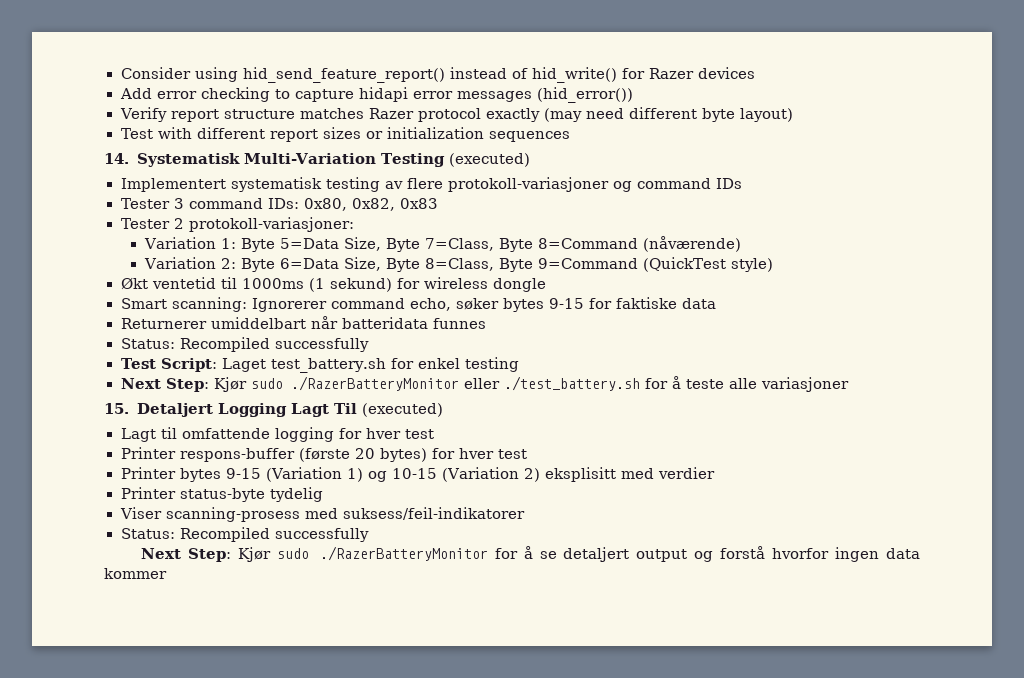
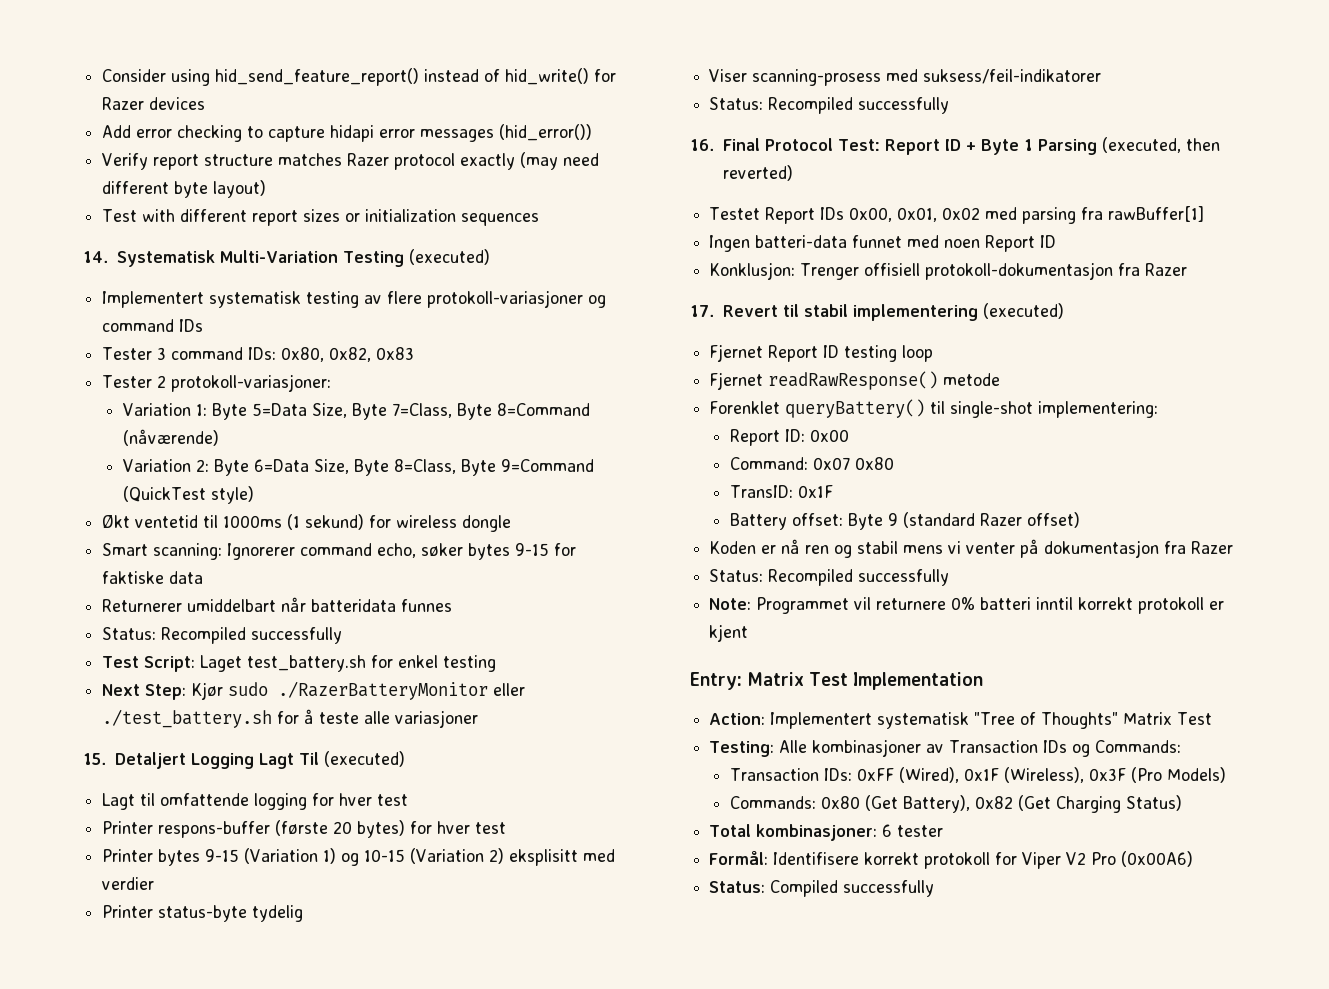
[140,546,921,562] [104,568,167,579] Next Step: Kjør sudo ./RazerBatteryMonitor for å se detaljert output og forstå hvorfor ingen data kommer -> [690,137,1220,155] [722,165,793,181] [709,206,1205,224] [709,235,1057,252] [709,262,1188,280] [690,303,1064,321] [709,344,934,362] [709,371,1001,390] [709,399,1159,418] [729,429,849,446] [729,457,894,470] [729,485,833,498] [729,512,1080,530] [709,539,1234,558] [709,569,950,586] [709,597,1225,614] [709,624,749,642] [690,672,984,690] [709,712,1213,729] [709,739,1182,757] [729,767,1226,783] [729,795,1182,813] [709,824,944,841] [709,851,1194,869] [709,880,935,897] 16. Final Protocol Test: Report ID + Byte 1 Parsing (executed, then reverted) // Testet Report IDs 0x00, 0x01, 0x02 med parsing fra rawBuffer[1] // Ingen batteri-data funnet med noen Report ID // Konklusjon: Trenger offisiell protokoll-dokumentasjon fra Razer // 17. Revert til stabil implementering (executed) // Fjernet Report ID testing loop // Fjernet readRawResponse() metode // Forenklet queryBattery() til single-shot implementering: // Report ID: 0x00 // Command: 0x07 0x80 // TransID: 0x1F // Battery offset: Byte 9 (standard Razer offset) // Koden er nå ren og stabil mens vi venter på dokumentasjon fra Razer // Status: Recompiled successfully // Note: Programmet vil returnere 0% batteri inntil korrekt protokoll er kjent // Entry: Matrix Test Implementation // Action: Implementert systematisk "Tree of Thoughts" Matrix Test // Testing: Alle kombinasjoner av Transaction IDs og Commands: // Transaction IDs: 0xFF (Wired), 0x1F (Wireless), 0x3F (Pro Models) // Commands: 0x80 (Get Battery), 0x82 (Get Charging Status) // Total kombinasjoner: 6 tester // Formål: Identifisere korrekt protokoll for Viper V2 Pro (0x00A6) // Status: Compiled successfully

